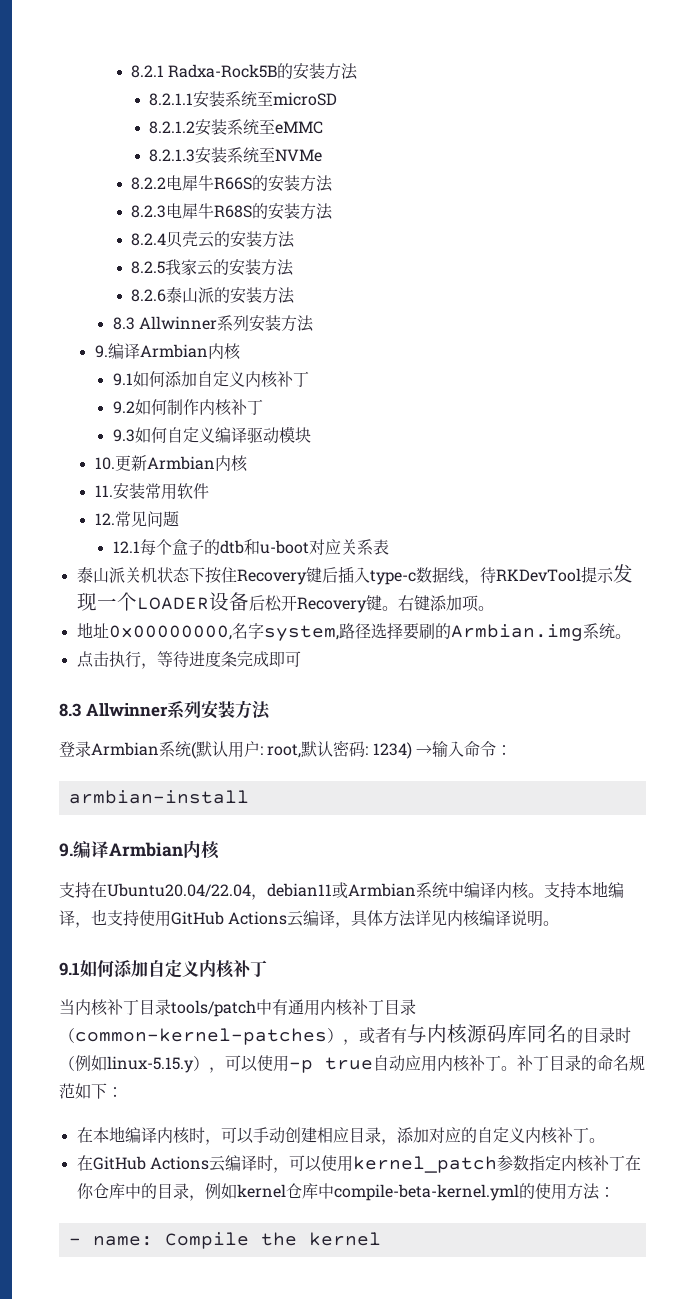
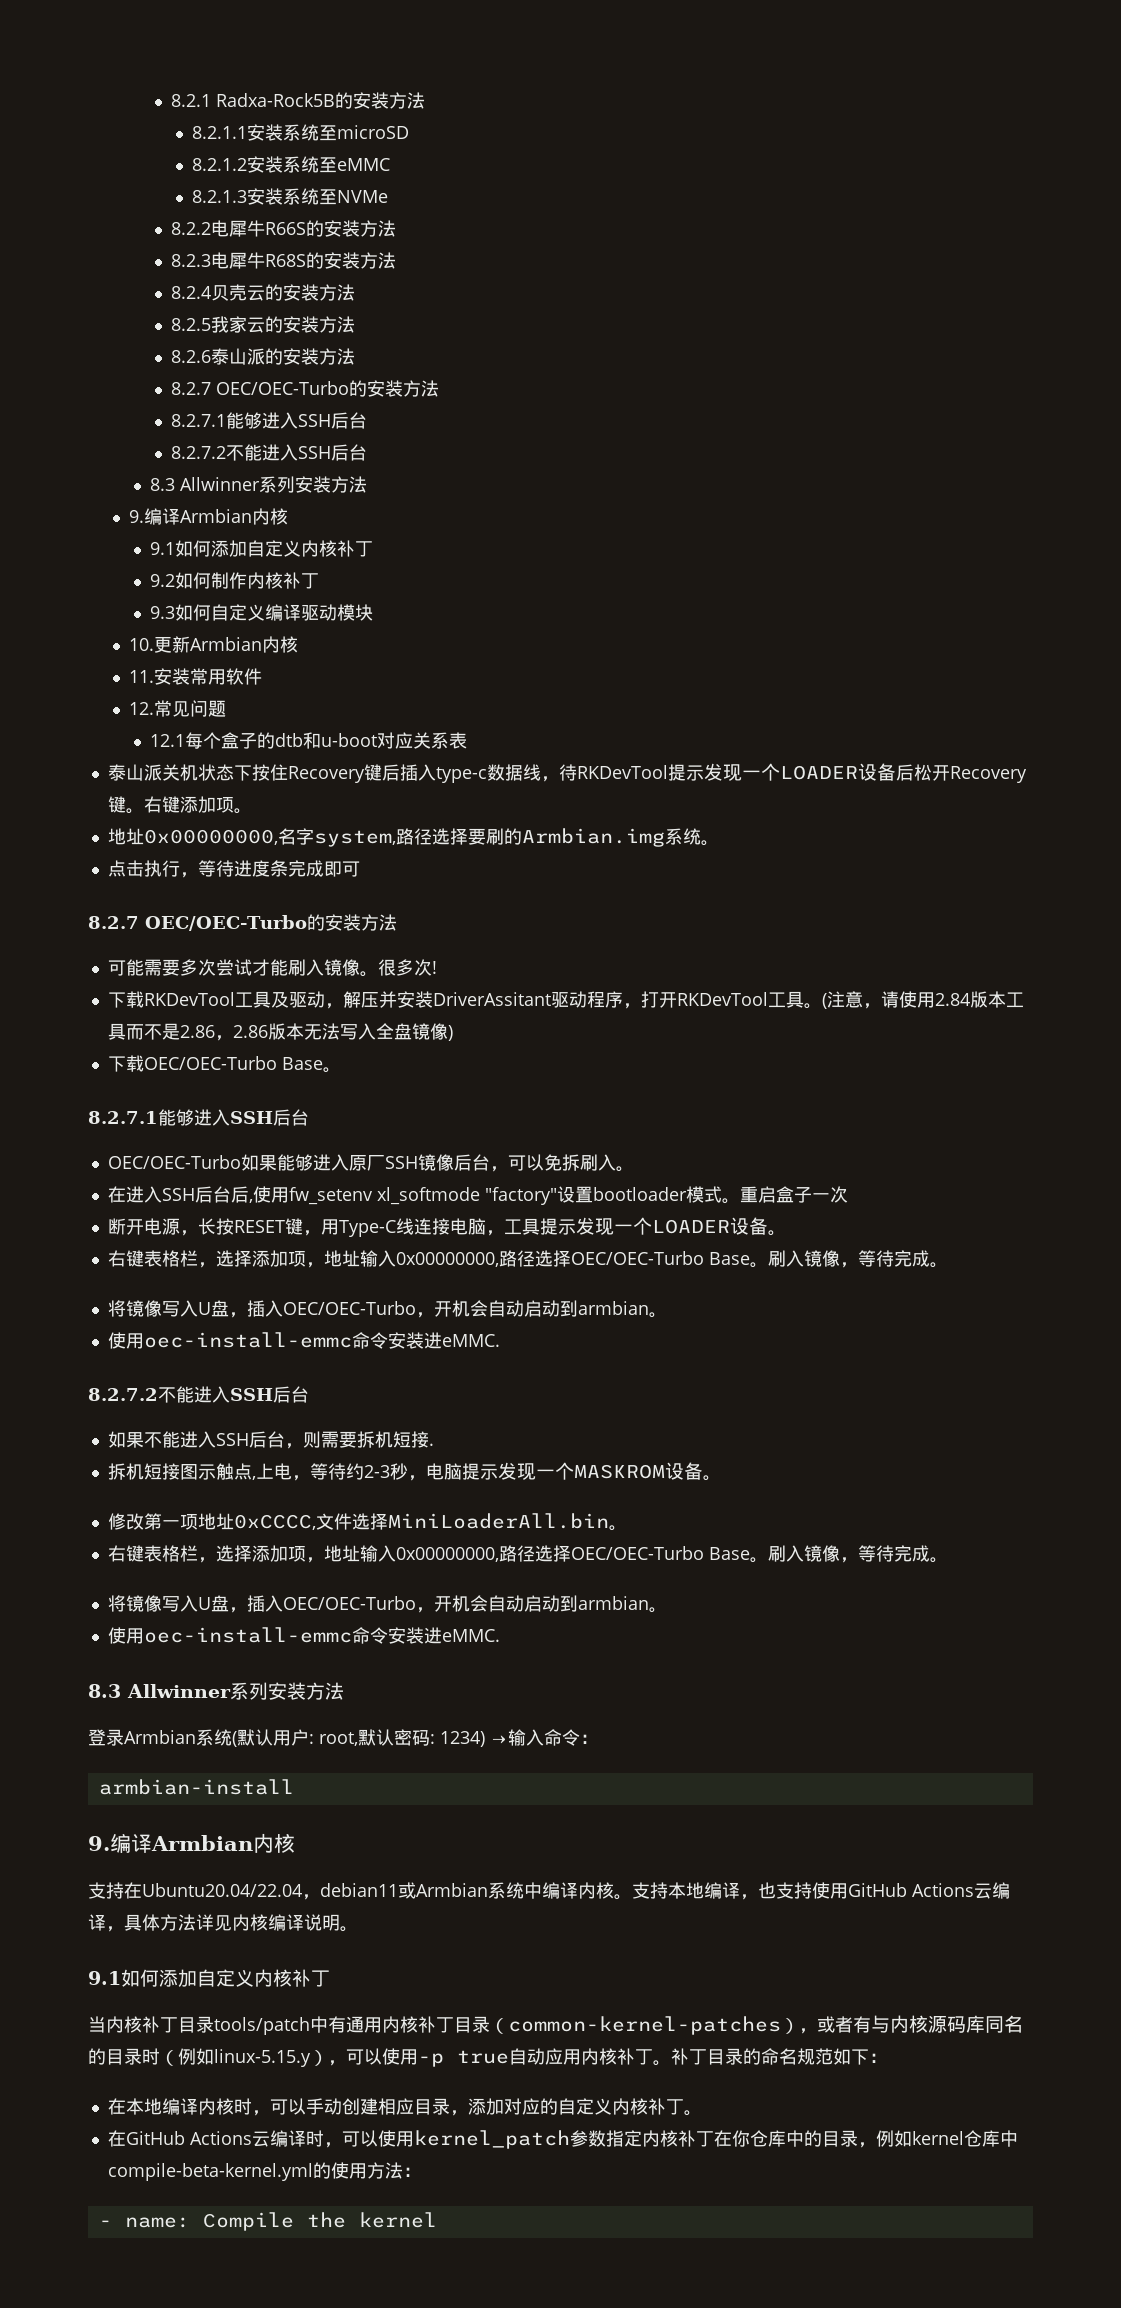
(296, 295) none -> [170,380,439,397] [170,412,367,429] [170,444,367,461] // 8.2.7 OEC/OEC-Turbo的安装方法 // 8.2.7.1能够进入SSH后台 // 8.2.7.2不能进入SSH后台
(301, 659) none -> [88,914,397,931] [107,959,437,977] [107,991,1024,1009] [107,1023,453,1041] [107,1055,341,1073] [88,1109,309,1126] [107,1154,634,1172] [107,1186,848,1205] [107,1217,786,1237] [107,1250,948,1268] [107,1300,667,1318] [107,1332,500,1349] [88,1386,309,1403] [107,1431,434,1449] [107,1462,721,1481] [107,1513,627,1531] [107,1545,948,1563] [107,1595,667,1613] [107,1627,500,1644] // 8.2.7 OEC/OEC-Turbo的安装方法 // 可能需要多次尝试才能刷入镜像。很多次! // 下载RKDevTool工具及驱动，解压并安装DriverAssitant驱动程序，打开RKDevTool工具。(注意，请使用2.84版本工具而不是2.86，2.86版本无法写入全盘镜像) // 下载OEC/OEC-Turbo Base。 // 8.2.7.1能够进入SSH后台 // OEC/OEC-Turbo如果能够进入原厂SSH镜像后台，可以免拆刷入。 // 在进入SSH后台后,使用fw_setenv xl_softmode "factory"设置bootloader模式。重启盒子一次 // 断开电源，长按RESET键，用Type-C线连接电脑，工具提示发现一个LOADER设备。 // 右键表格栏，选择添加项，地址输入0x00000000,路径选择OEC/OEC-Turbo Base。刷入镜像，等待完成。 // 将镜像写入U盘，插入OEC/OEC-Turbo，开机会自动启动到armbian。 // 使用oec-install-emmc命令安装进eMMC. // 8.2.7.2不能进入SSH后台 // 如果不能进入SSH后台，则需要拆机短接. // 拆机短接图示触点,上电，等待约2-3秒，电脑提示发现一个MASKROM设备。 // 修改第一项地址0xCCCC,文件选择MiniLoaderAll.bin。 // 右键表格栏，选择添加项，地址输入0x00000000,路径选择OEC/OEC-Turbo Base。刷入镜像，等待完成。 // 将镜像写入U盘，插入OEC/OEC-Turbo，开机会自动启动到armbian。 // 使用oec-install-emmc命令安装进eMMC.

